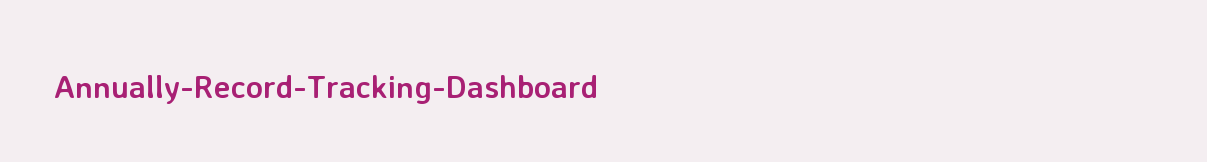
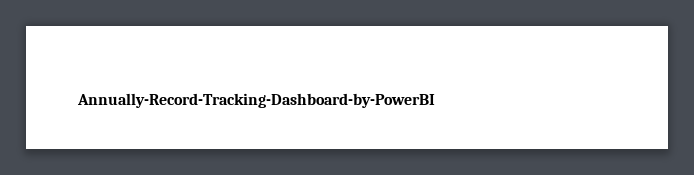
[54,75,598,104] Annually-Record-Tracking-Dashboard -> [77,93,435,108] Annually-Record-Tracking-Dashboard-by-PowerBI

